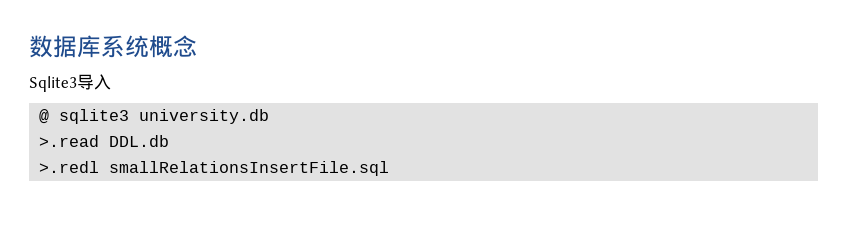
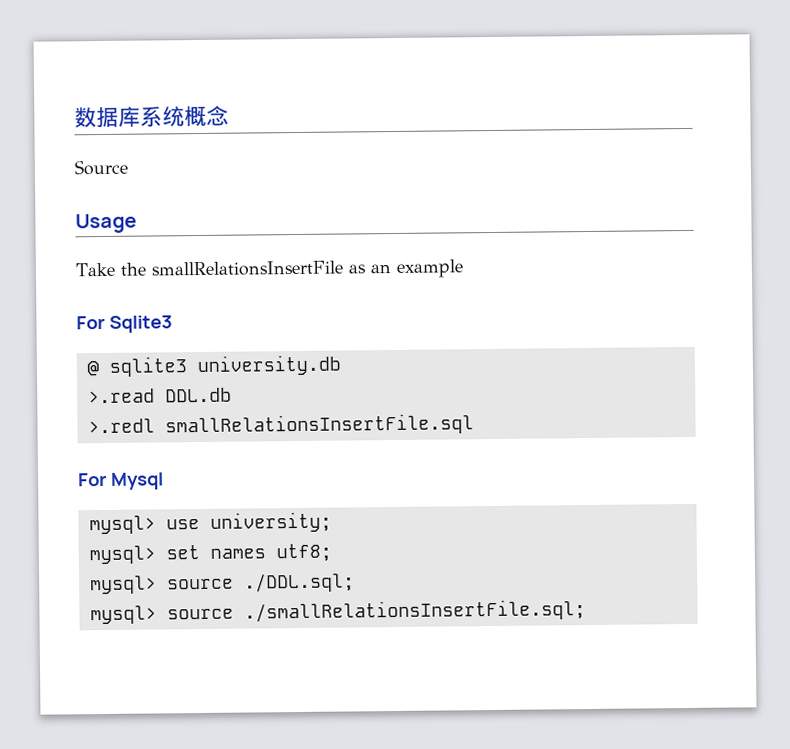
(197, 46) none -> [74,159,128,176] [75,213,137,234] [75,259,464,278] [76,315,105,330] Source // Usage // Take the smallRelationsInsertFile as an example // For
[77,74,111,90] 导入 -> (173, 324) none
(390, 168) none -> [78,472,164,490] [88,511,332,535] [88,543,332,565] [89,573,355,595] [89,599,586,625] // For Mysql // mysql> use university; // mysql> set names utf8; // mysql> source ./DDL.sql; // mysql> source ./smallRelationsInsertFile.sql;

